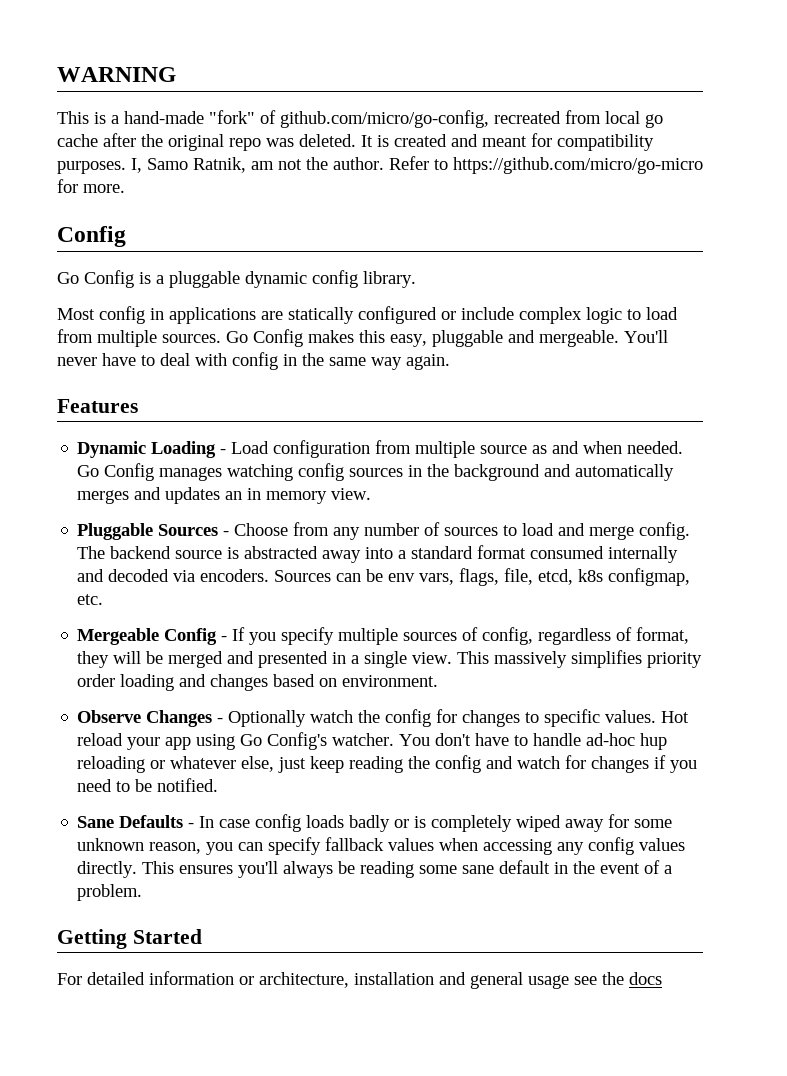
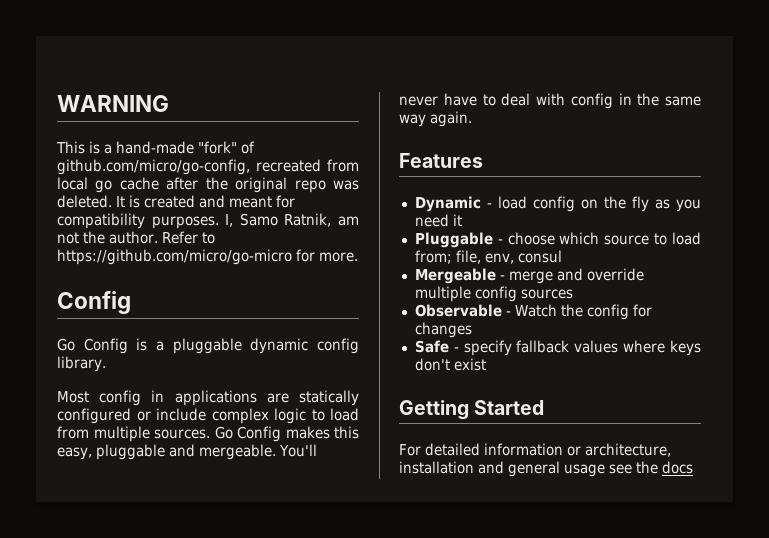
[151,440,684,458] [77,463,675,481] [77,487,372,504] [77,522,691,540] [77,545,679,563] [77,568,691,586] [77,594,104,605] [77,627,690,645] [77,650,703,668] [77,674,439,691] [77,709,690,727] [77,732,668,750] [77,755,698,773] [77,778,219,792] [77,814,673,832] [77,837,686,855] [77,860,673,878] [77,884,143,901] Loading - Load configuration from multiple source as and when needed. Go Config manages watching config sources in the background and automatically merges and updates an in memory view. // Pluggable Sources - Choose from any number of sources to load and merge config. The backend source is abstracted away into a standard format consumed internally and decoded via encoders. Sources can be env vars, flags, file, etcd, k8s configmap, etc. // Mergeable Config - If you specify multiple sources of config, regardless of format, they will be merged and presented in a single view. This massively simplifies priority order loading and changes based on environment. // Observe Changes - Optionally watch the config for changes to specific values. Hot reload your app using Go Config's watcher. You don't have to handle ad-hoc hup reloading or whatever else, just keep reading the config and watch for changes if you need to be notified. // Sane Defaults - In case config loads badly or is completely wiped away for some unknown reason, you can specify fallback values when accessing any config values directly. This ensures you'll always be reading some sane default in the event of a problem. -> [486,196,701,212] [414,214,462,227] [414,232,701,248] [414,250,562,264] [414,268,644,284] [414,286,573,302] [414,304,652,320] [414,322,472,338] [414,340,701,356] [414,358,486,371] - load config on the fly as you need it // Pluggable - choose which source to load from; file, env, consul // Mergeable - merge and override multiple config sources // Observable - Watch the config for changes // Safe - specify fallback values where keys don't exist

